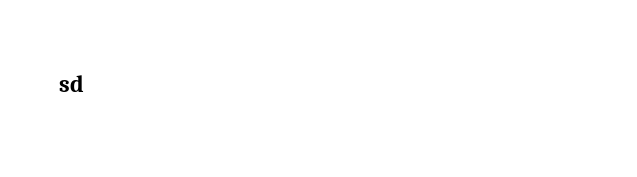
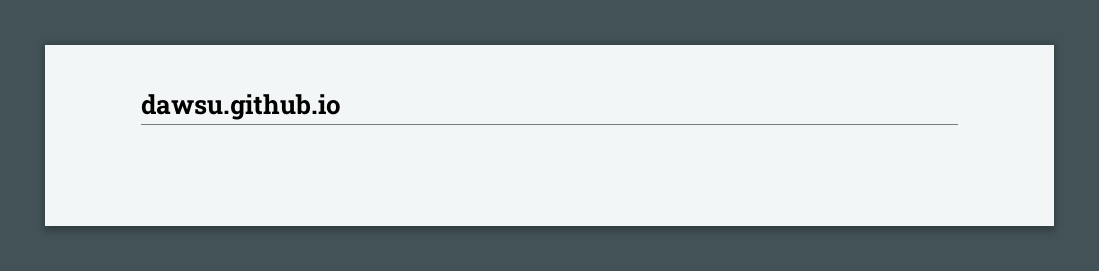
[59,75,84,92] sd -> [141,94,341,120] dawsu.github.io

